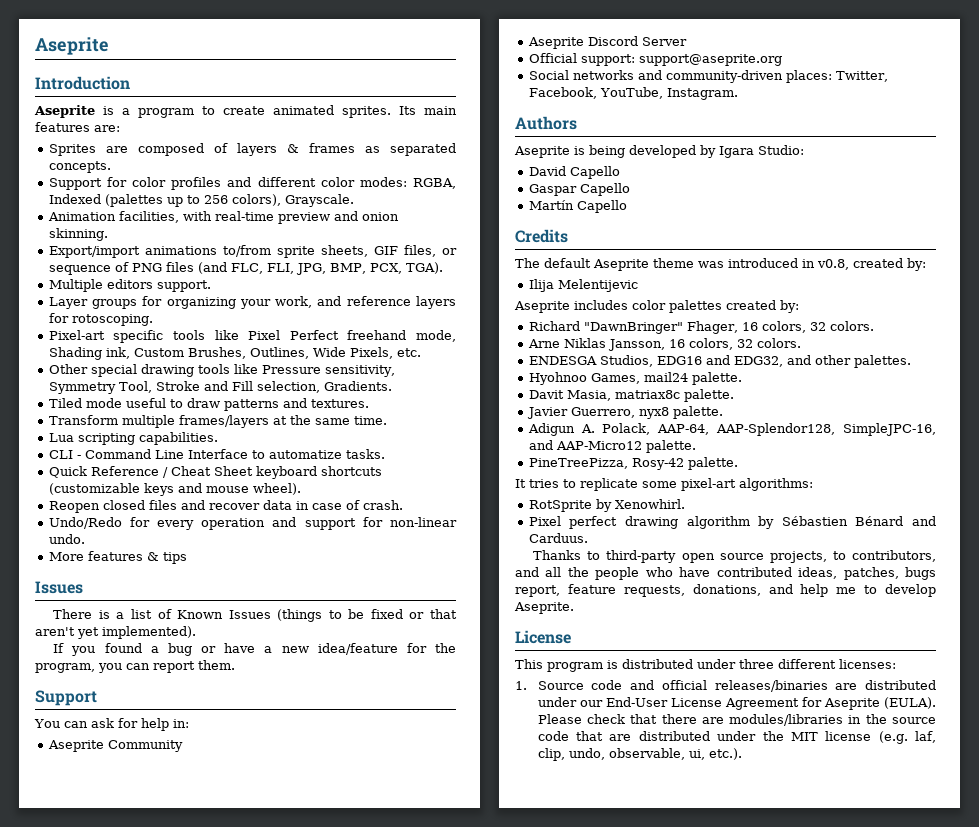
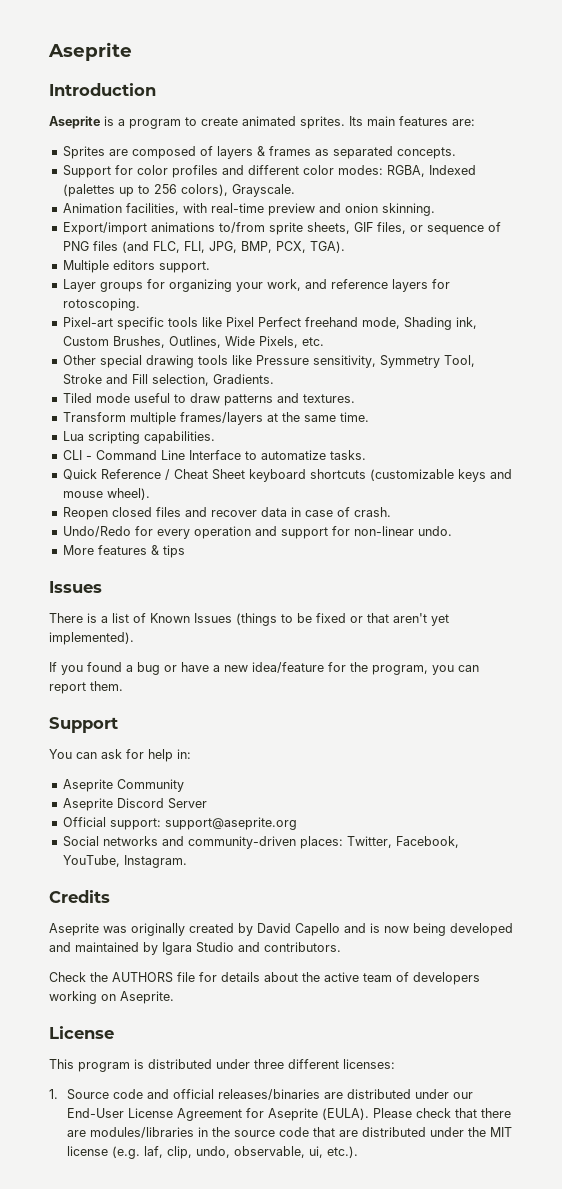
[515,116,577,130] [514,145,804,158] [528,166,620,179] [528,183,630,196] [528,200,627,213] [515,229,568,243] [515,258,926,271] [528,279,638,292] [514,300,799,313] [528,321,874,334] [527,338,801,351] [528,355,911,368] [528,372,742,385] [528,389,734,402] [526,406,723,419] [527,423,936,436] [528,440,696,453] [528,457,738,470] [515,478,813,491] [528,499,685,512] [528,516,936,529] [528,533,588,543] [533,550,936,563] [515,567,936,580] [515,584,936,597] Authors // Aseprite is being developed by Igara Studio: // David Capello // Gaspar Capello // Martín Capello // Credits // The default Aseprite theme was introduced in v0.8, created by: // Ilija Melentijevic // Aseprite includes color palettes created by: // Richard "DawnBringer" Fhager, 16 colors, 32 colors. // Arne Niklas Jansson, 16 colors, 32 colors. // ENDESGA Studios, EDG16 and EDG32, and other palettes. // Hyohnoo Games, mail24 palette. // Davit Masia, matriax8c palette. // Javier Guerrero, nyx8 palette. // Adigun A. Polack, AAP-64, AAP-Splendor128, SimpleJPC-16, and AAP-Micro12 palette. // PineTreePizza, Rosy-42 palette. // It tries to replicate some pixel-art algorithms: // RotSprite by Xenowhirl. // Pixel perfect drawing algorithm by Sébastien Bénard and Carduus. // Thanks to third-party open source projects, to contributors, and all the people who have contributed ideas, patches, bugs report, feature requests, donations, and help me to develop -> [49,890,110,903] [49,923,513,936] [49,942,341,955] [49,972,480,985] [49,991,116,1004] Credits // Aseprite was originally created by David Capello and is now being developed and maintained by Igara Studio and contributors. // Check the AUTHORS file for details about the active team of developers working on

